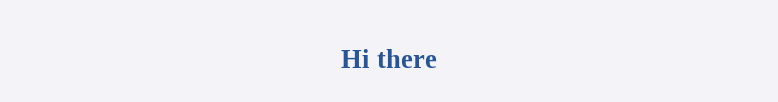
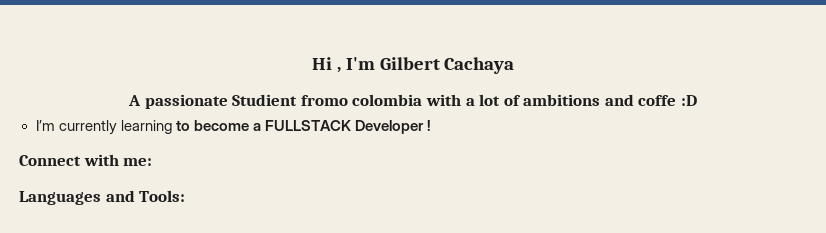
[376,49,437,68] there -> [336,57,515,74] [127,94,698,109] [35,120,431,135] [19,154,153,166] [19,190,186,205] , I'm Gilbert Cachaya // A passionate Studient fromo colombia with a lot of ambitions and coffe :D // I’m currently learning to become a FULLSTACK Developer ! // Connect with me: // Languages and Tools:

